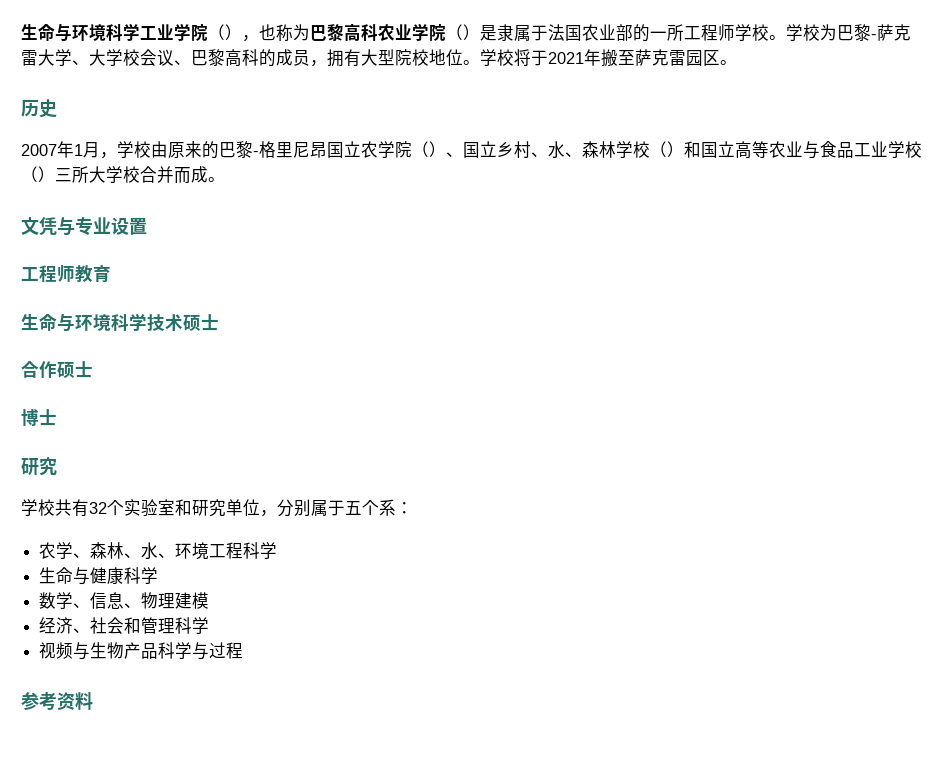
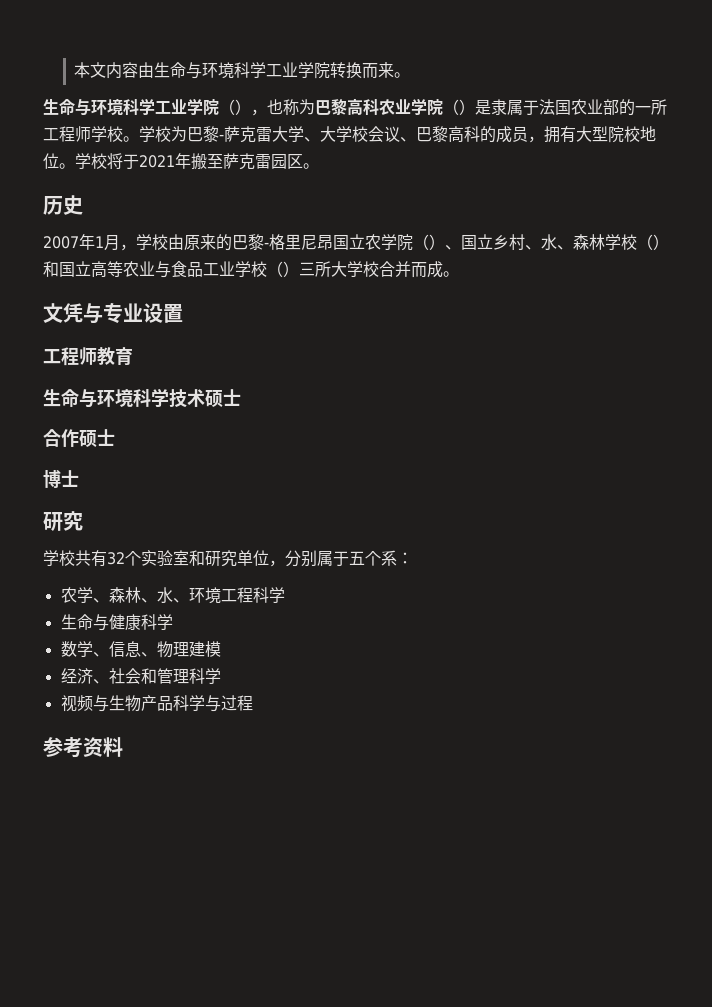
(21, 32) none -> [74,62,411,79] 本文内容由生命与环境科学工业学院转换而来。 //

